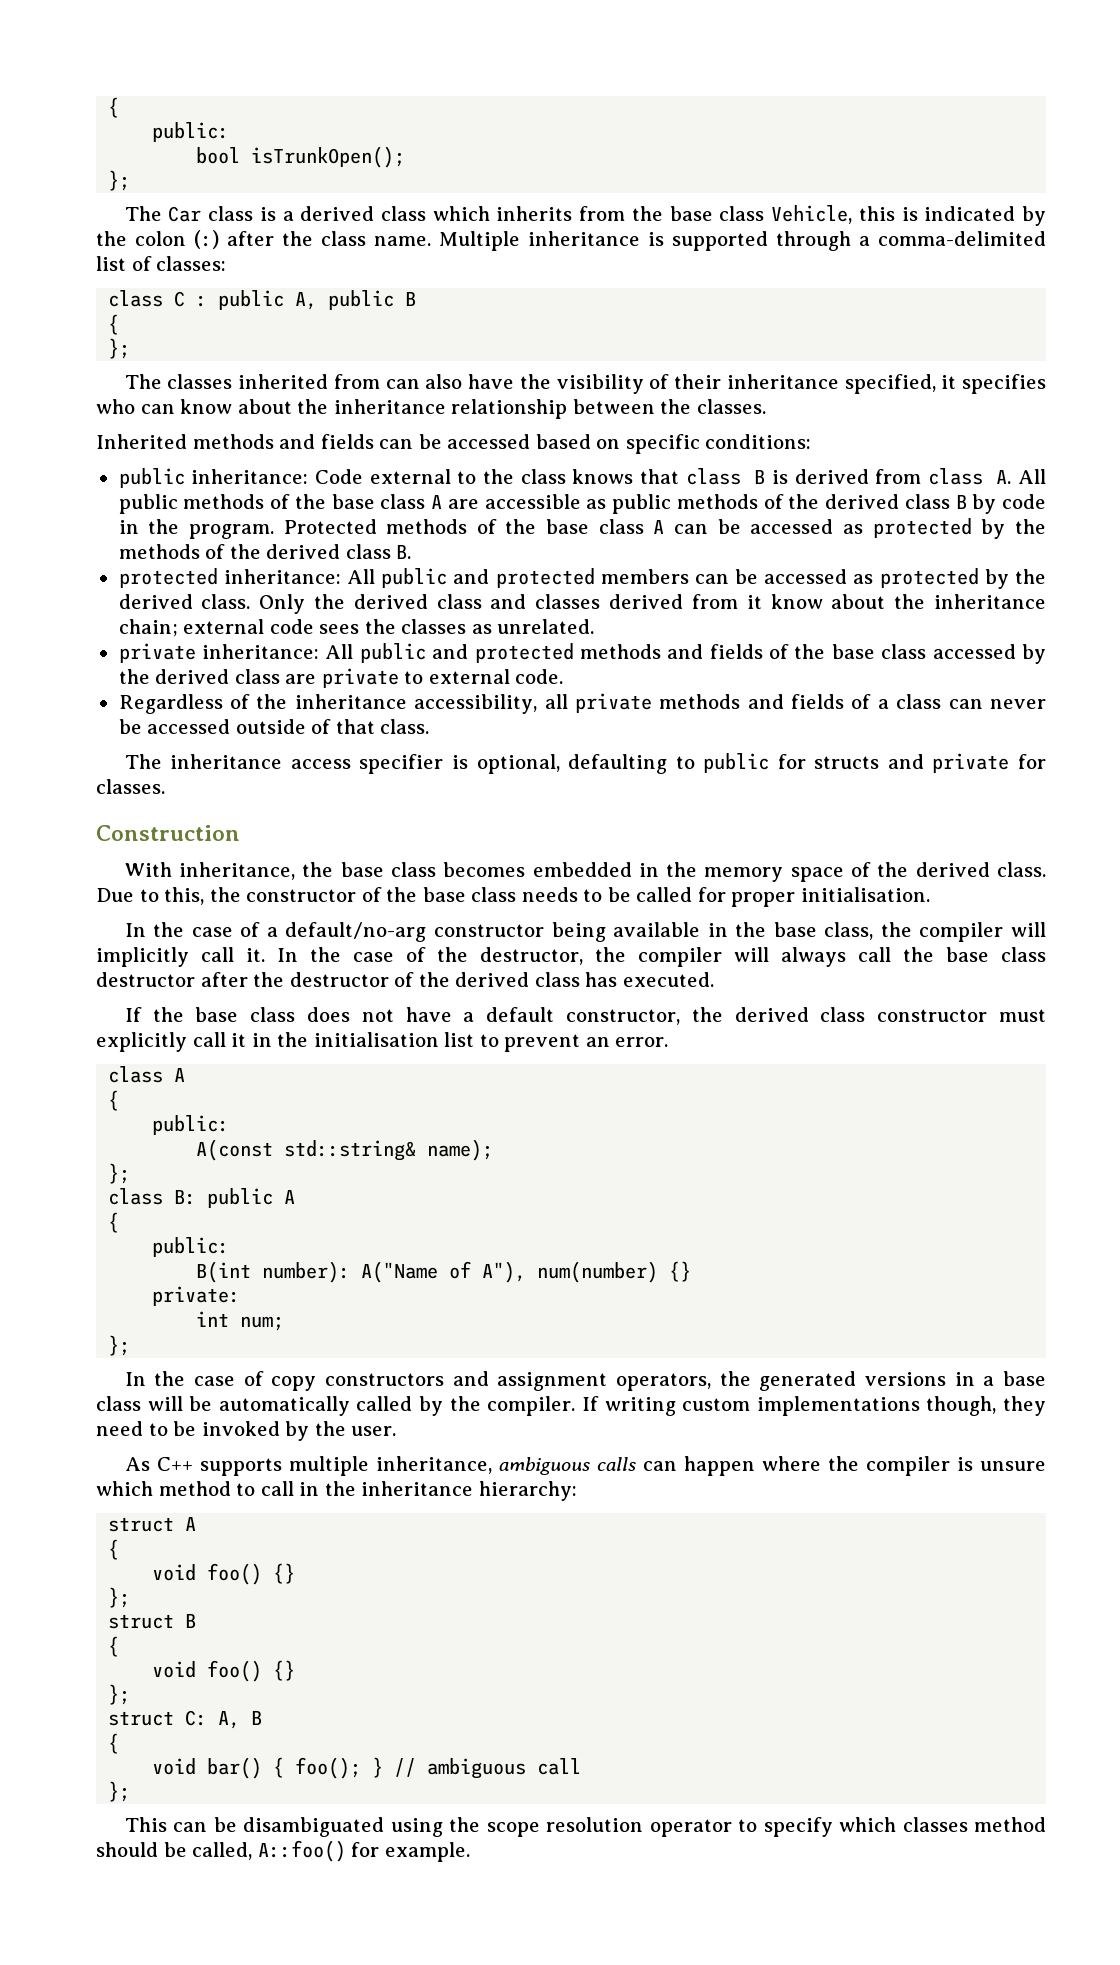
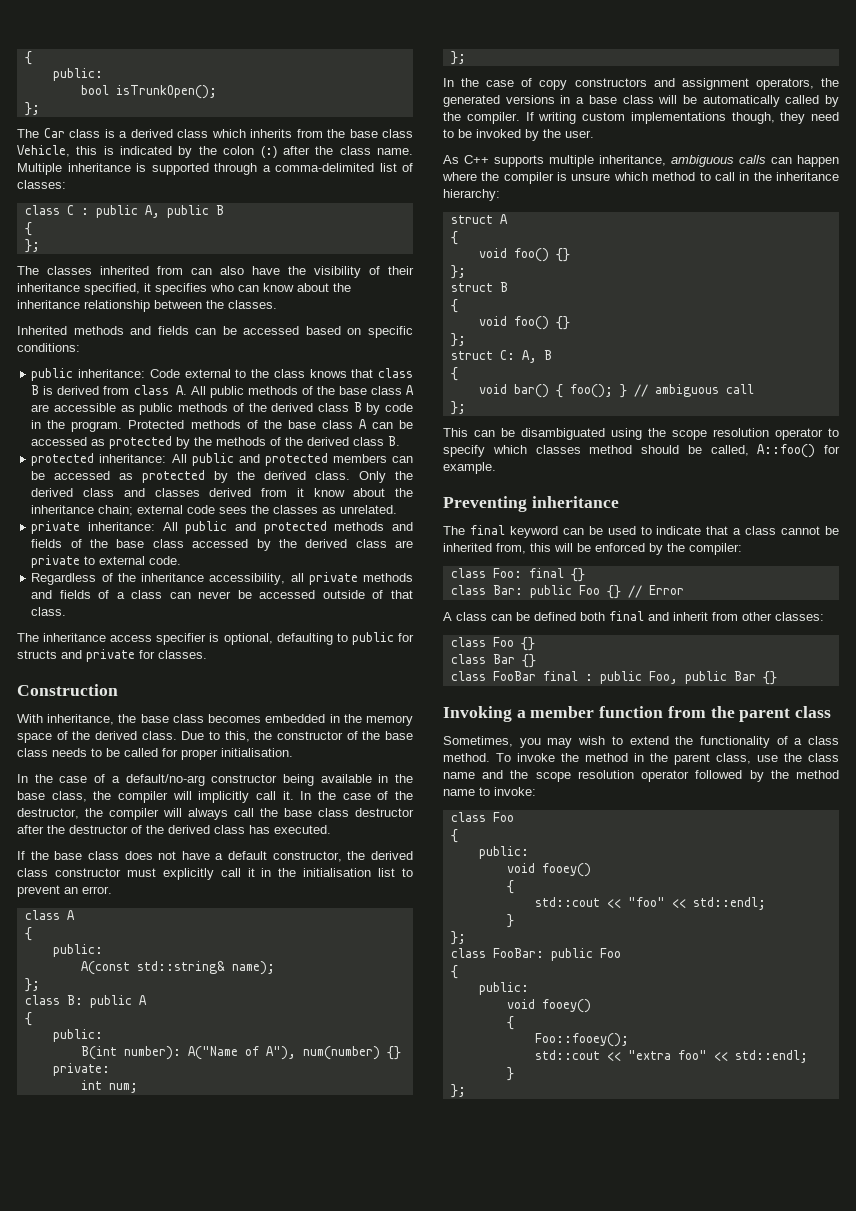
(470, 1852) none -> [443,496,619,512] [443,525,839,538] [443,543,742,555] [450,568,585,582] [450,585,684,599] [443,611,824,621] [450,637,535,651] [450,654,536,668] [450,671,777,685] [443,706,832,722] [443,736,839,748] [443,753,839,765] [443,770,839,782] [443,787,536,796] [450,812,514,822] [450,829,458,843] [478,846,529,859] [506,863,591,877] [506,880,514,894] [534,897,766,910] [506,914,514,928] [450,931,466,945] [450,948,621,961] [450,965,458,979] [478,982,529,995] [506,999,591,1013] [506,1016,514,1030] [534,1033,629,1047] [534,1050,808,1063] [506,1067,514,1081] [450,1084,466,1098] // Preventing inheritance // The final keyword can be used to indicate that a class cannot be inherited from, this will be enforced by the compiler: // class Foo: final {} // class Bar: public Foo {} // Error // A class can be defined both final and inherit from other classes: // class Foo {} // class Bar {} // class FooBar final : public Foo, public Bar {} // Invoking a member function from the parent class // Sometimes, you may wish to extend the functionality of a class method. To invoke the method in the parent class, use the class name and the scope resolution operator followed by the method name to invoke: // class Foo // { // public: // void fooey() // { // std::cout << "foo" << std::endl; // } // }; // class FooBar: public Foo // { // public: // void fooey() // { // Foo::fooey(); // std::cout << "extra foo" << std::endl; // } // };

